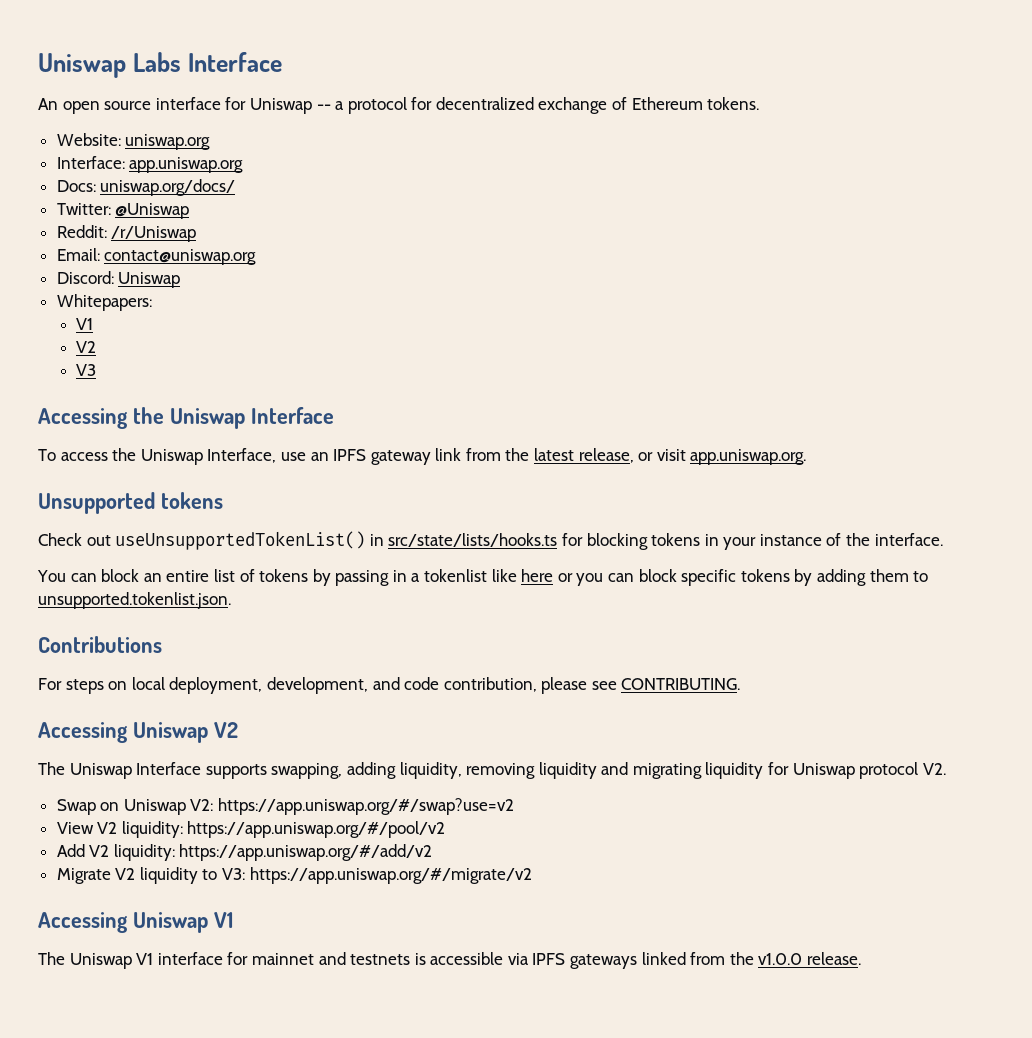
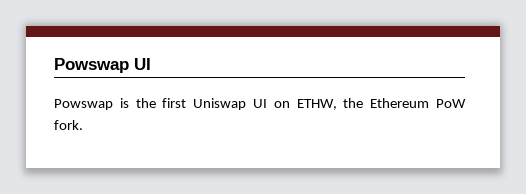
[38,52,282,78] [38,97,760,114] [56,133,211,150] [56,156,244,173] [56,179,236,196] [56,203,190,219] [56,225,197,242] [56,248,257,265] [56,271,181,288] [56,294,152,311] [76,318,94,330] [76,341,97,353] [76,364,97,376] [38,407,334,429] [38,448,807,465] [38,492,223,514] [38,531,943,550] [37,569,929,586] [38,592,231,609] [38,636,162,653] [38,677,741,694] [38,722,238,743] [38,762,946,779] [56,798,515,815] [56,821,446,838] [56,844,433,861] [56,867,532,884] [38,912,233,933] [38,952,862,969] Uniswap Labs Interface // An open source interface for Uniswap -- a protocol for decentralized exchange of Ethereum tokens. // Website: uniswap.org // Interface: app.uniswap.org // Docs: uniswap.org/docs/ // Twitter: @Uniswap // Reddit: /r/Uniswap // Email: contact@uniswap.org // Discord: Uniswap // Whitepapers: // V1 // V2 // V3 // Accessing the Uniswap Interface // To access the Uniswap Interface, use an IPFS gateway link from the latest release, or visit app.uniswap.org. // Unsupported tokens // Check out useUnsupportedTokenList() in src/state/lists/hooks.ts for blocking tokens in your instance of the interface. // You can block an entire list of tokens by passing in a tokenlist like here or you can block specific tokens by adding them to unsupported.tokenlist.json. // Contributions // For steps on local deployment, development, and code contribution, please see CONTRIBUTING. // Accessing Uniswap V2 // The Uniswap Interface supports swapping, adding liquidity, removing liquidity and migrating liquidity for Uniswap protocol V2. // Swap on Uniswap V2: https://app.uniswap.org/#/swap?use=v2 // View V2 liquidity: https://app.uniswap.org/#/pool/v2 // Add V2 liquidity: https://app.uniswap.org/#/add/v2 // Migrate V2 liquidity to V3: https://app.uniswap.org/#/migrate/v2 // Accessing Uniswap V1 // The Uniswap V1 interface for mainnet and testnets is accessible via IPFS gateways linked from the v1.0.0 release. -> [54,58,151,73] [54,98,467,110] [54,120,83,130] Powswap UI // Powswap is the first Uniswap UI on ETHW, the Ethereum PoW fork.

